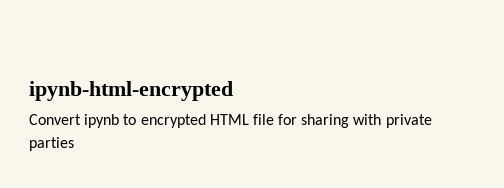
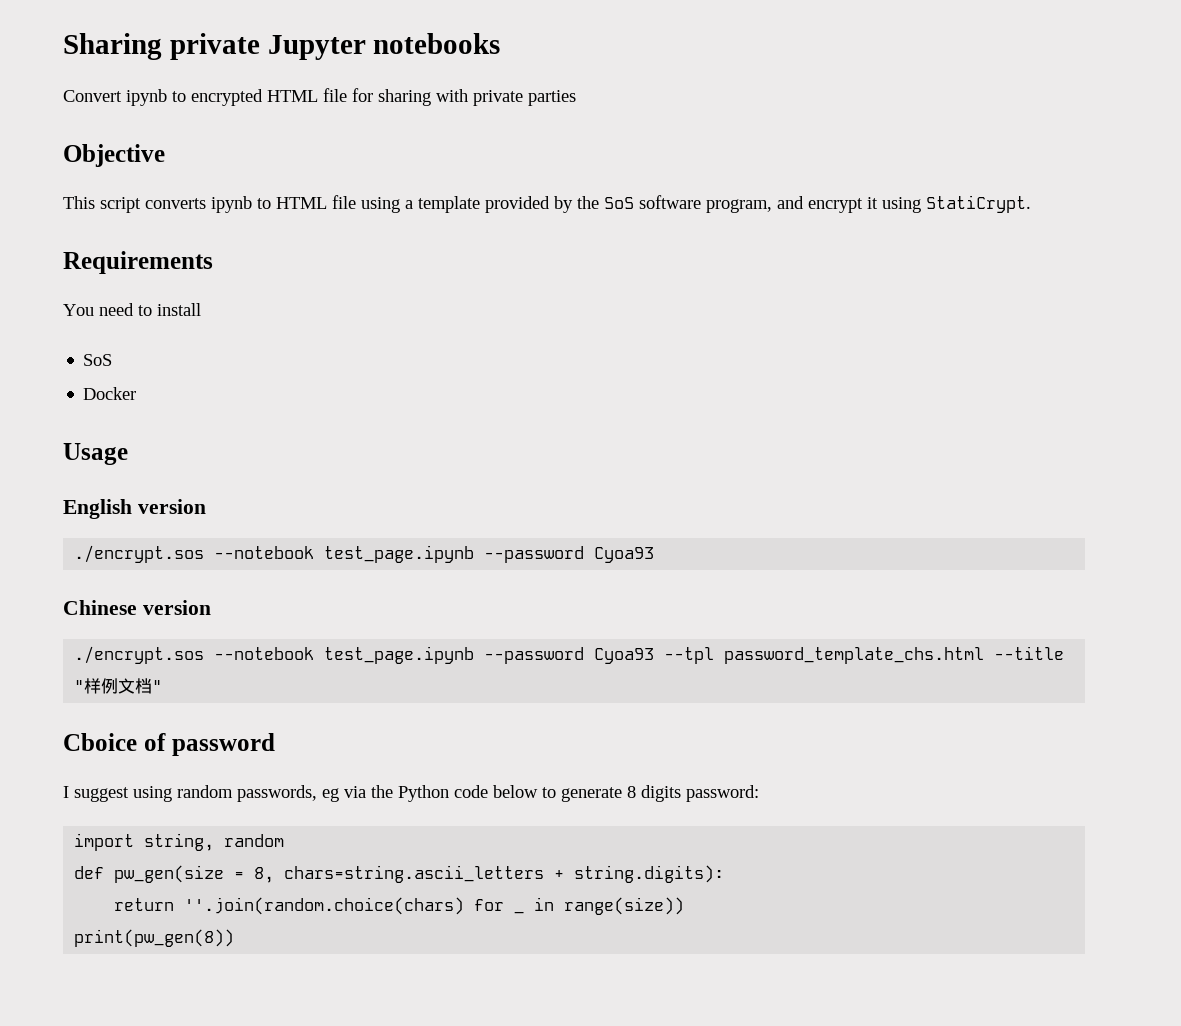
[29,81,233,101] ipynb-html-encrypted -> [63,33,501,60] Sharing private Jupyter notebooks
(74, 144) none -> [63,144,165,167] [63,195,1031,213] [63,251,213,274] [63,303,201,316] [83,354,113,366] [83,387,137,400] [63,443,128,465] [63,499,206,519] [74,545,655,563] [63,600,211,615] [74,646,1065,664] [74,678,163,694] [63,733,275,756] [63,785,759,802] [74,833,285,851] [74,865,725,883] [114,897,505,915] [514,911,525,914] [534,897,685,915] [74,929,235,947] // Objective // This script converts ipynb to HTML file using a template provided by the SoS software program, and encrypt it using StatiCrypt. // Requirements // You need to install // SoS // Docker // Usage // English version // ./encrypt.sos --notebook test_page.ipynb --password Cyoa93 // Chinese version // ./encrypt.sos --notebook test_page.ipynb --password Cyoa93 --tpl password_template_chs.html --title "样例文档" // Cboice of password // I suggest using random passwords, eg via the Python code below to generate 8 digits password: // import string, random // def pw_gen(size = 8, chars=string.ascii_letters + string.digits): // return ''.join(random.choice(chars) for _ in range(size)) // print(pw_gen(8))

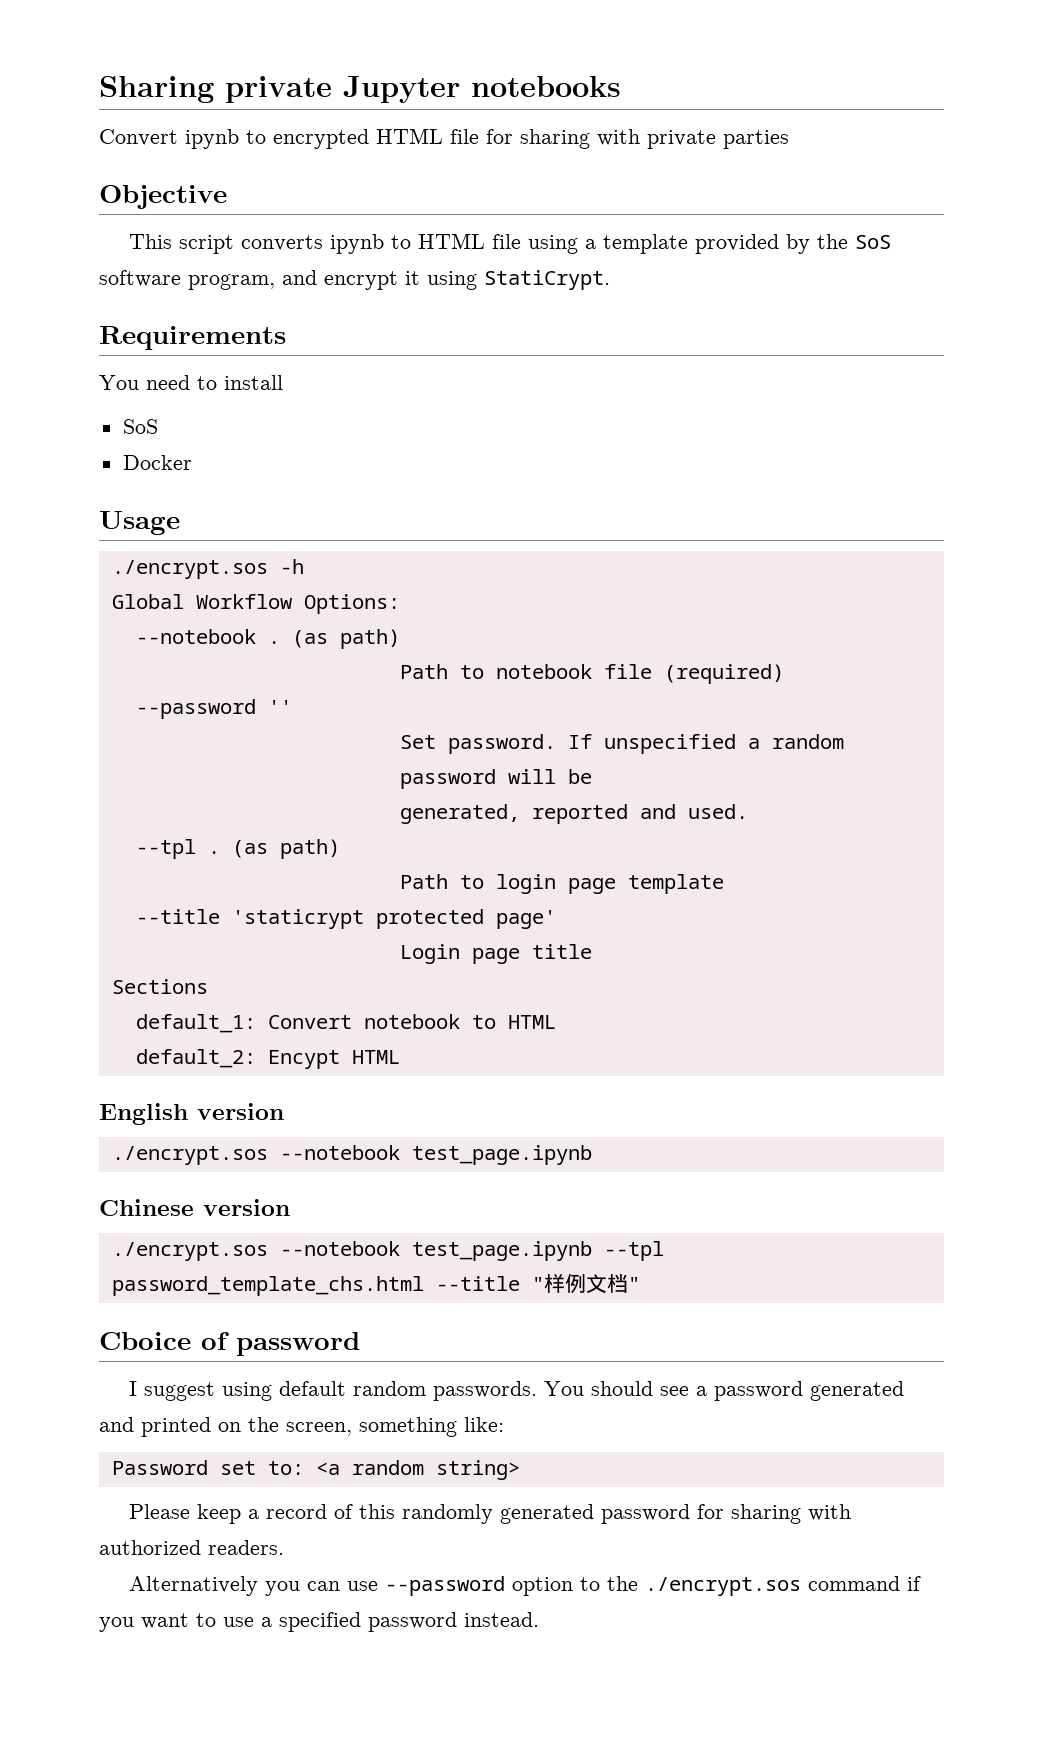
(128, 454) none -> [111,559,304,579] [111,594,400,614] [135,629,400,649] [399,664,784,684] [135,699,292,719] [399,734,844,754] [399,769,592,789] [399,804,748,824] [135,839,340,859] [399,874,724,894] [135,909,556,929] [399,944,592,964] [111,979,208,994] [135,1014,556,1033] [135,1049,400,1069] // ./encrypt.sos -h // Global Workflow Options: // --notebook . (as path) // Path to notebook file (required) // --password '' // Set password. If unspecified a random password will be // generated, reported and used. // --tpl . (as path) // Path to login page template // --title 'staticrypt protected page' // Login page title // Sections // default_1: Convert notebook to HTML // default_2: Encypt HTML
[484,546,655,563] --password Cyoa93 -> (592, 1155) none
[484,647,655,664] --password Cyoa93 -> (592, 1251) none
[177,785,759,802] [74,833,285,851] [74,865,725,883] [114,897,505,915] [514,911,525,914] [534,897,685,915] [74,929,235,947] random passwords, eg via the Python code below to generate 8 digits password: // import string, random // def pw_gen(size = 8, chars=string.ascii_letters + string.digits): // return ''.join(random.choice(chars) for _ in range(size)) // print(pw_gen(8)) -> [278,1381,904,1401] [99,1417,504,1437] [111,1460,520,1480] [128,1504,851,1524] [99,1540,284,1555] [128,1576,921,1596] [99,1612,539,1632] default random passwords. You should see a password generated and printed on the screen, something like: // Password set to: <a random string> // Please keep a record of this randomly generated password for sharing with authorized readers. // Alternatively you can use --password option to the ./encrypt.sos command if you want to use a specified password instead.

